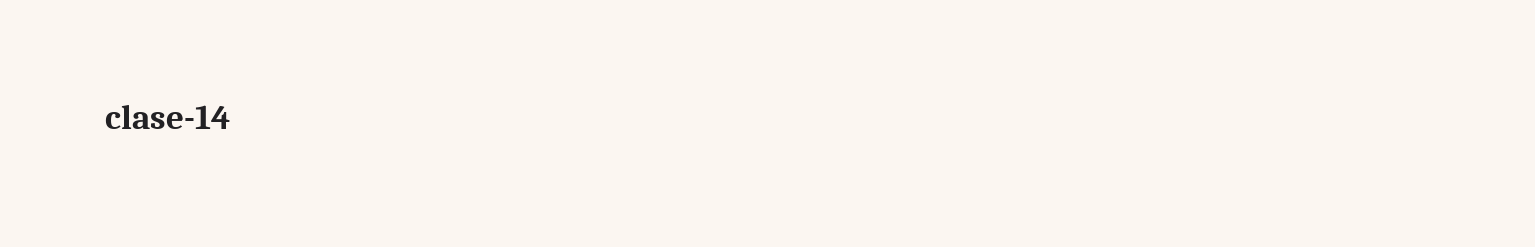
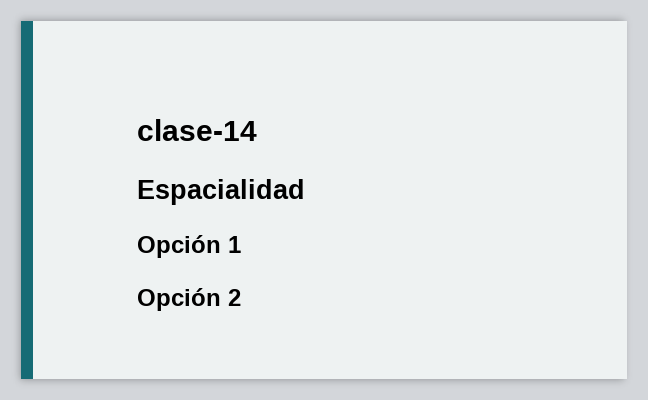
(230, 116) none -> [137,179,305,205] [137,235,241,258] [137,288,241,311] // Espacialidad // Opción 1 // Opción 2

